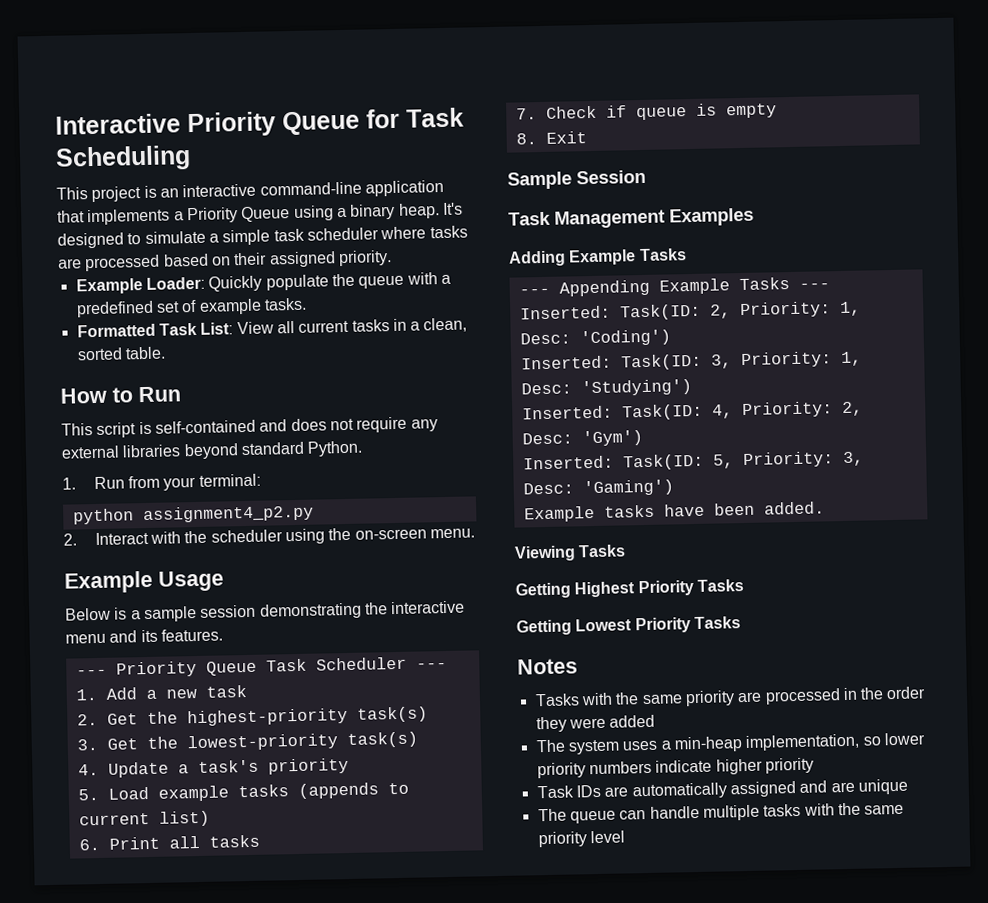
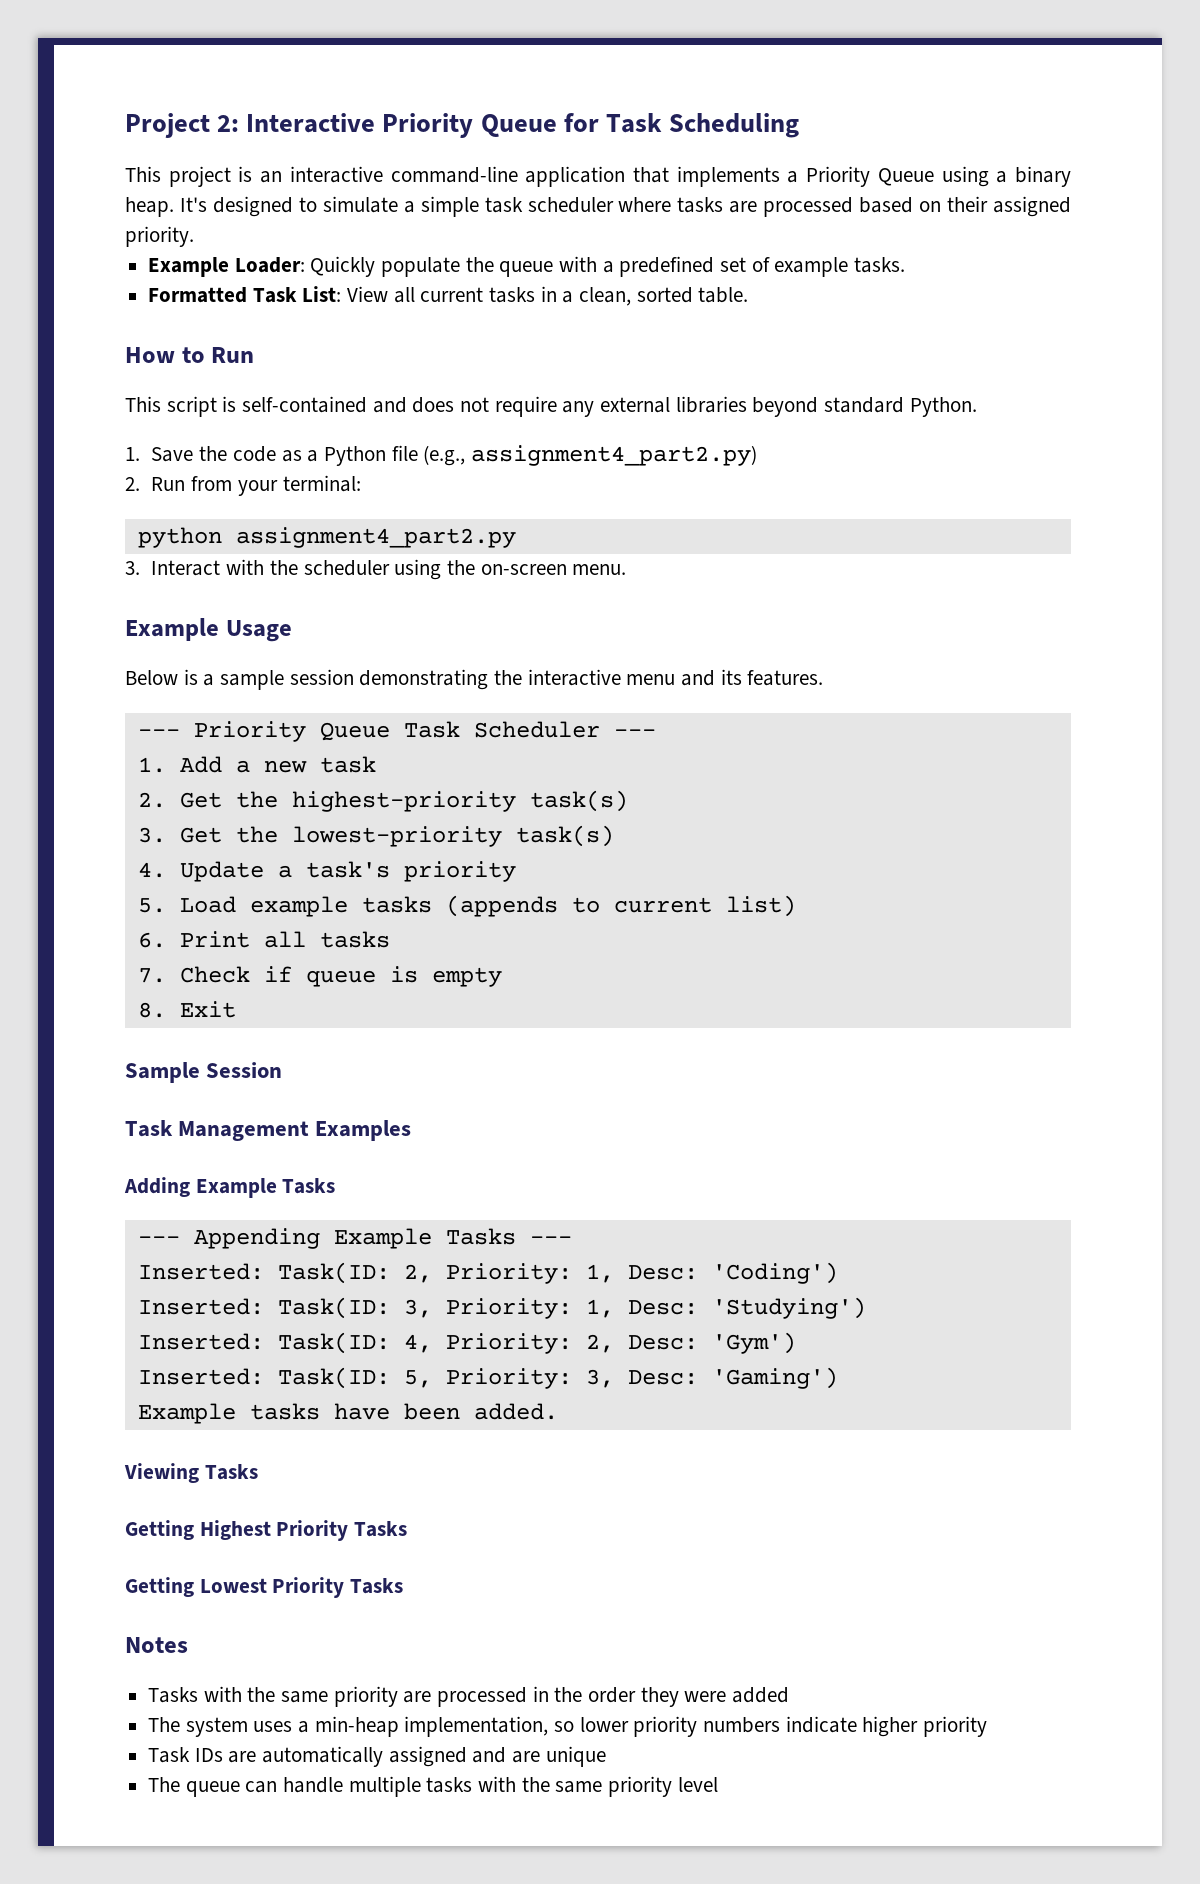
(55, 124) none -> [125,113,240,138] Project 2:
(76, 483) none -> [151,445,757,466] [125,477,140,491] Save the code as a Python file (e.g., assignment4_part2.py) // 2.
[142,504,314,524] [63,533,77,546] assignment4_p2.py // 2. -> [235,527,516,548] [125,561,140,575] assignment4_part2.py // 3.

